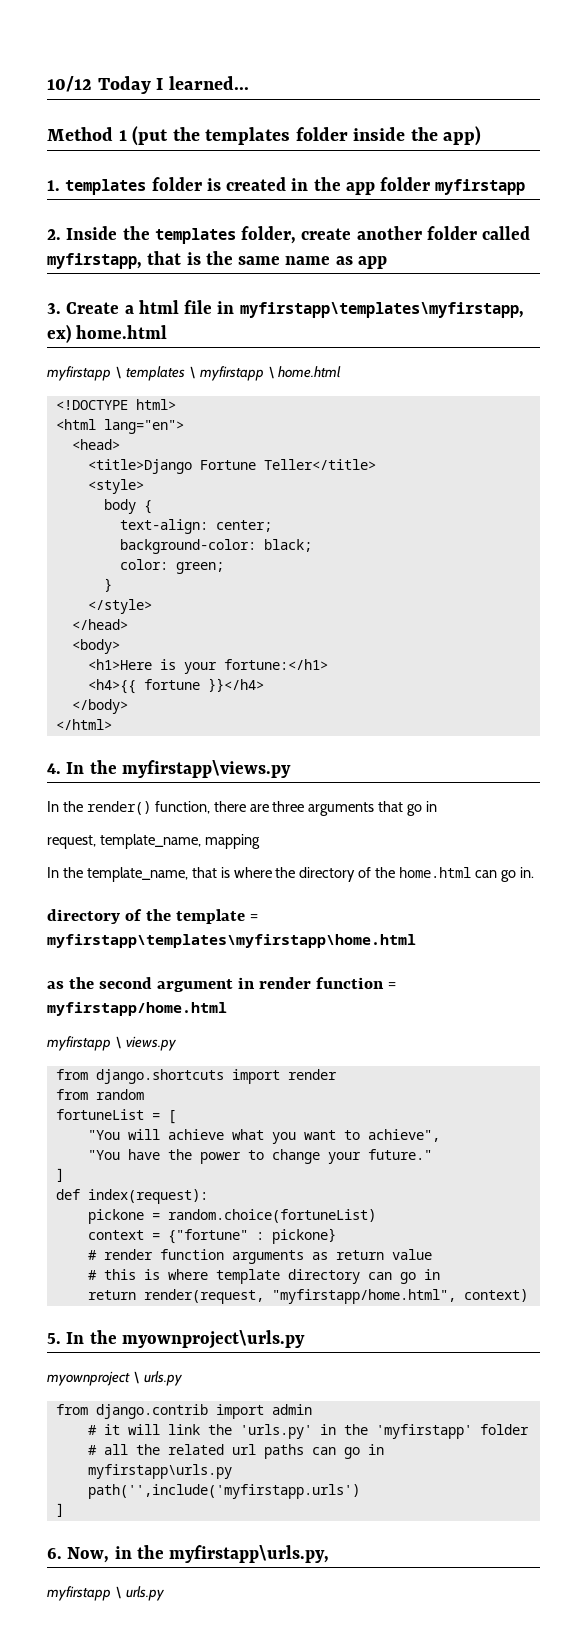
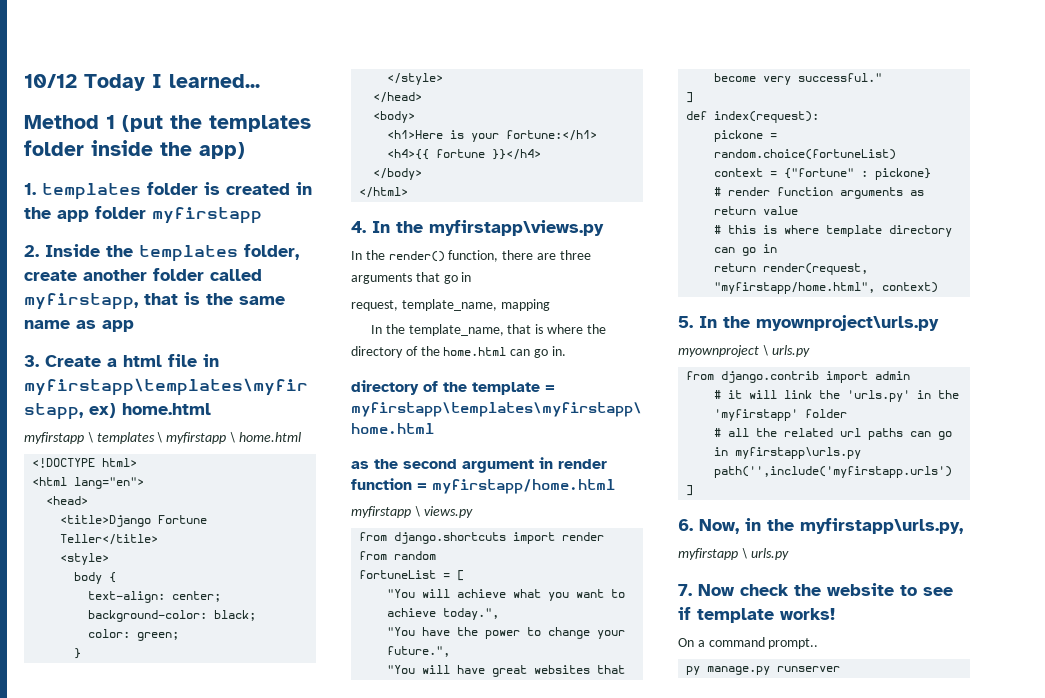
[367,1129,440,1142] achieve", -> [387,608,500,620] achieve today.",
[367,1149,432,1160] future." -> [387,646,451,657] [387,665,626,677] [714,73,883,85] future.", // "You will have great websites that become very successful."
(165, 1593) none -> [678,583,953,596] [678,607,835,623] [678,637,819,649] [686,666,841,675] // 7. Now check the website to see if template works! // On a command prompt.. // py manage.py runserver

